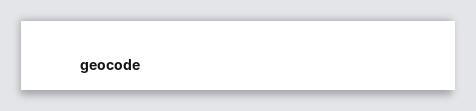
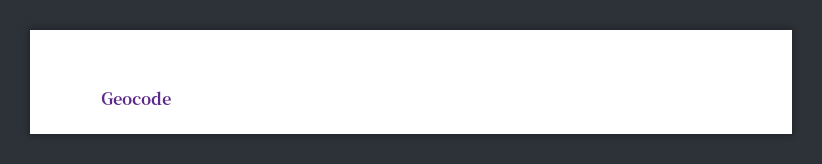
[80,59,140,73] geocode -> [101,91,171,105] Geocode

